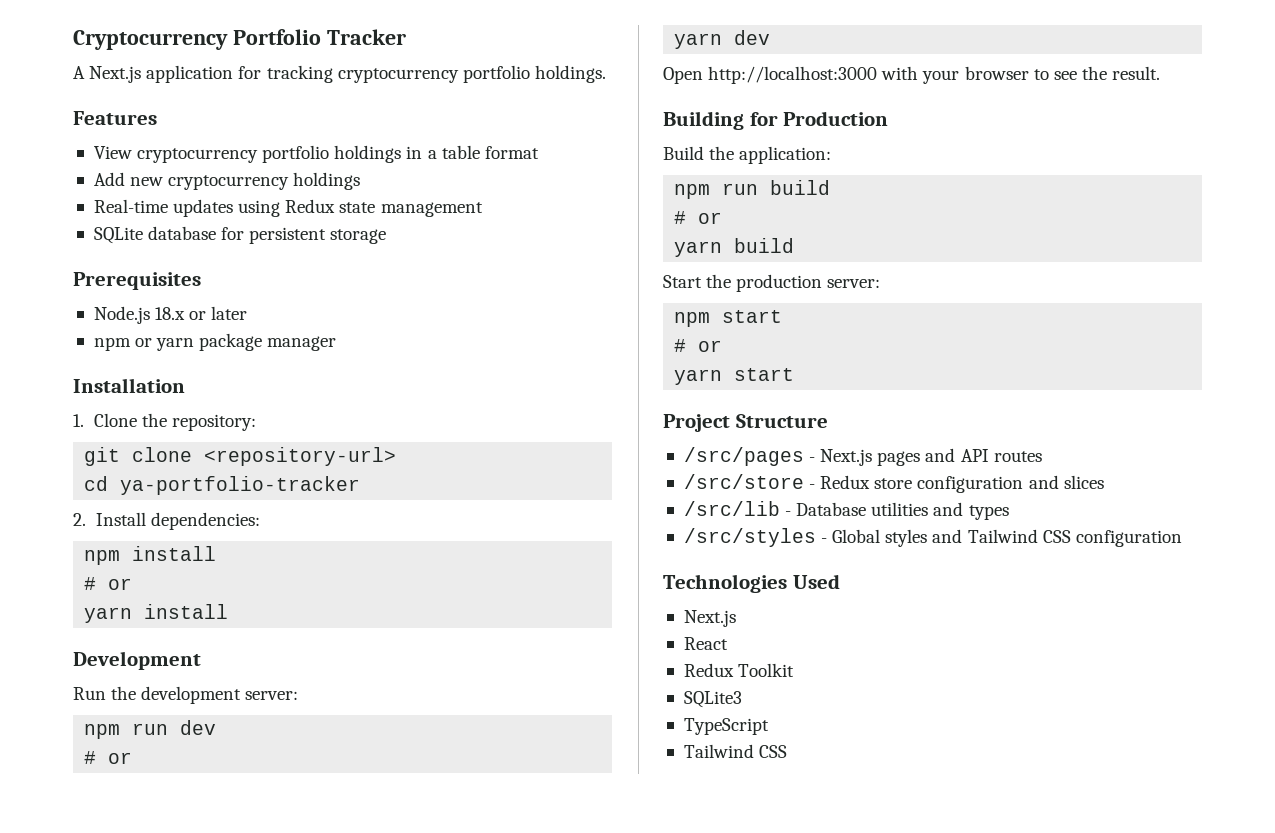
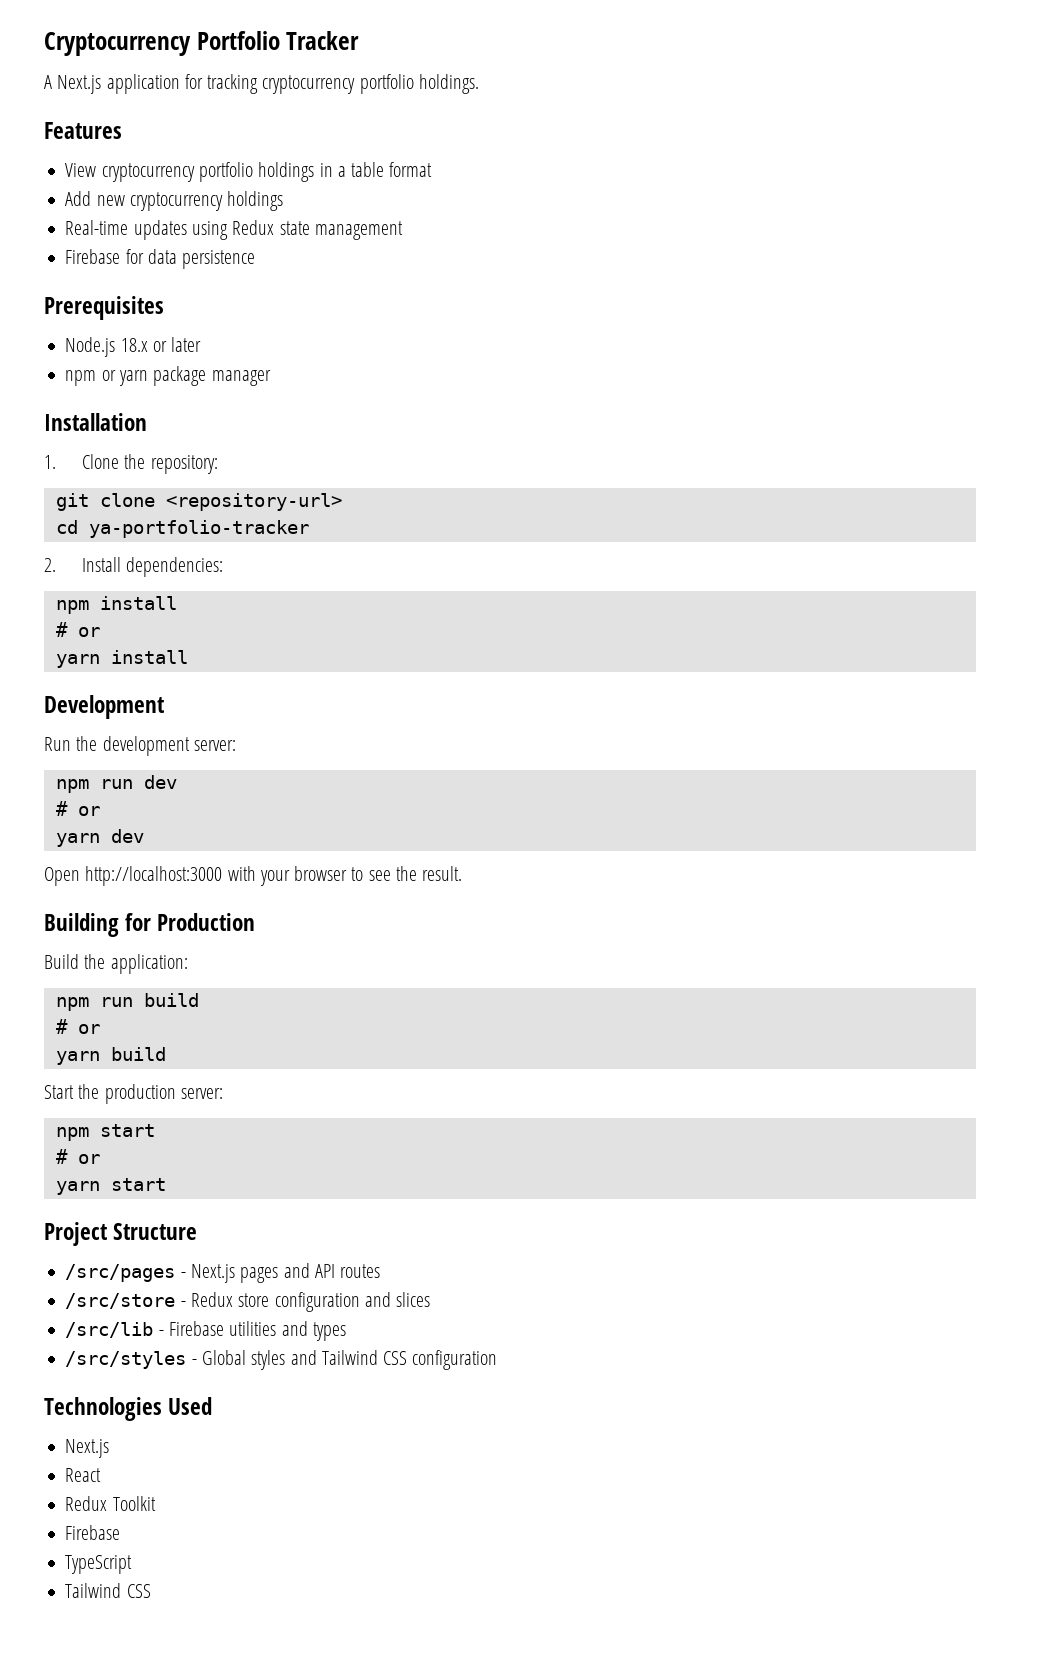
[93,226,387,244] SQLite database for persistent storage -> [65,249,256,269] Firebase for data persistence
[796,502,867,516] Database -> [168,1321,224,1336] Firebase
[683,691,742,708] SQLite3 -> [65,1525,121,1540] Firebase

